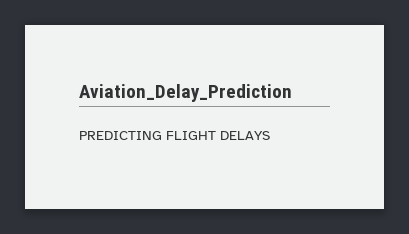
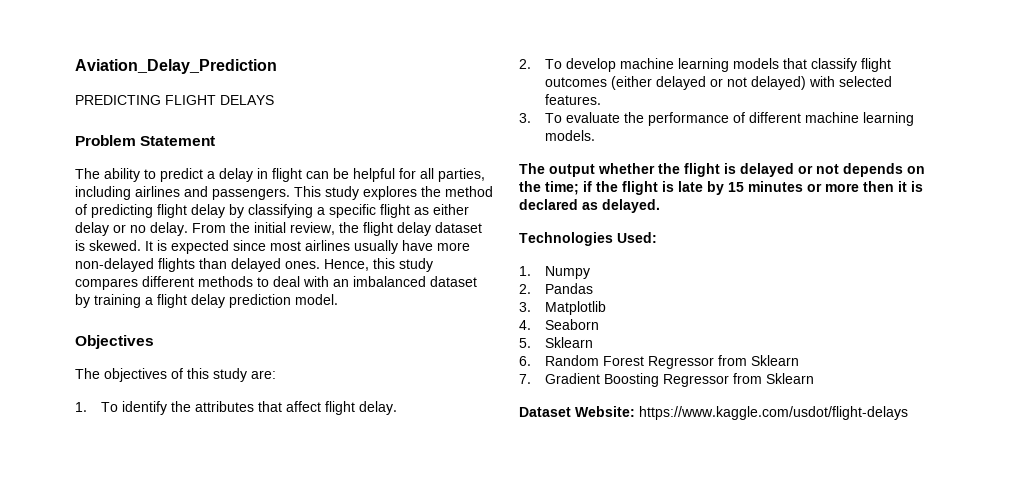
(270, 135) none -> [75,135,216,146] [75,168,485,182] [75,186,493,200] [75,204,469,218] [75,222,482,236] [75,240,470,254] [75,258,433,272] [75,276,477,290] [75,294,338,308] [75,335,154,349] [75,368,276,382] [75,401,398,415] [519,58,892,72] [545,76,893,90] [545,94,602,105] [519,112,915,126] [545,130,596,141] [519,163,925,177] [519,181,923,195] [519,199,660,213] [519,232,657,246] [519,266,591,279] [519,283,594,294] [519,301,607,315] [519,319,600,330] [519,337,594,348] [519,355,800,369] [519,373,815,387] [519,406,908,420] // Problem Statement // The ability to predict a delay in flight can be helpful for all parties, including airlines and passengers. This study explores the method of predicting flight delay by classifying a specific flight as either delay or no delay. From the initial review, the flight delay dataset is skewed. It is expected since most airlines usually have more non-delayed flights than delayed ones. Hence, this study compares different methods to deal with an imbalanced dataset by training a flight delay prediction model. // Objectives // The objectives of this study are: // 1. To identify the attributes that affect flight delay. // 2. To develop machine learning models that classify flight outcomes (either delayed or not delayed) with selected features. // 3. To evaluate the performance of different machine learning models. // The output whether the flight is delayed or not depends on the time; if the flight is late by 15 minutes or more then it is declared as delayed. // Technologies Used: // 1. Numpy // 2. Pandas // 3. Matplotlib // 4. Seaborn // 5. Sklearn // 6. Random Forest Regressor from Sklearn // 7. Gradient Boosting Regressor from Sklearn // Dataset Website: https://www.kaggle.com/usdot/flight-delays

